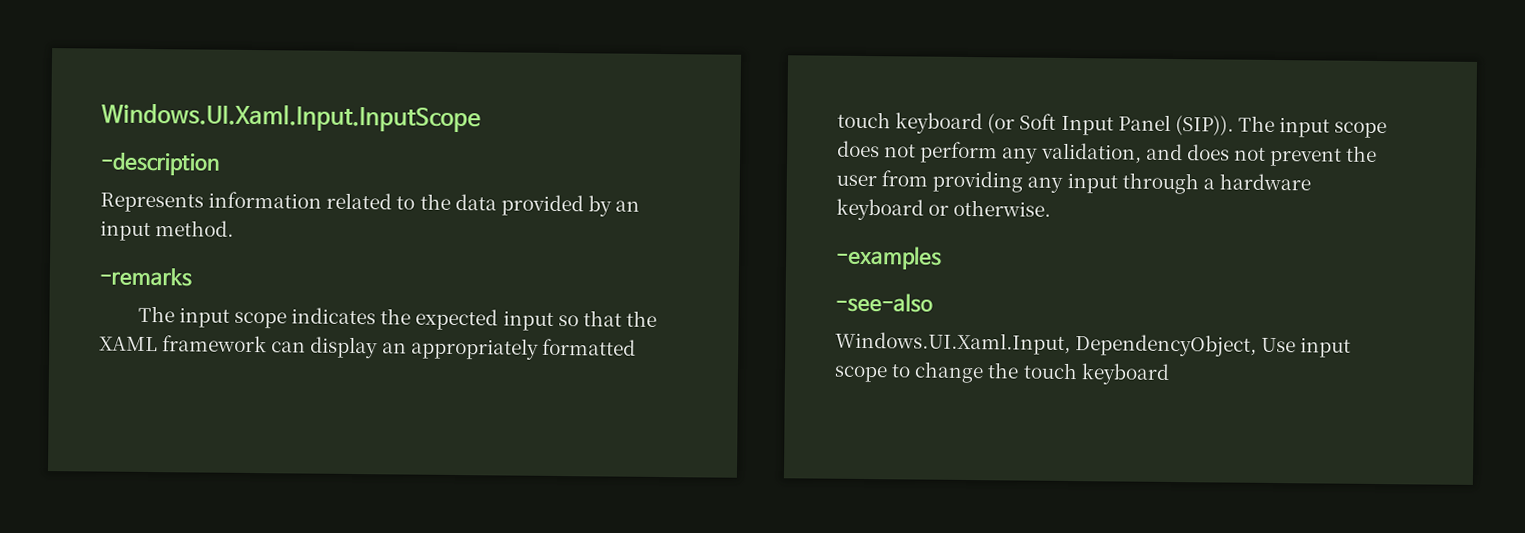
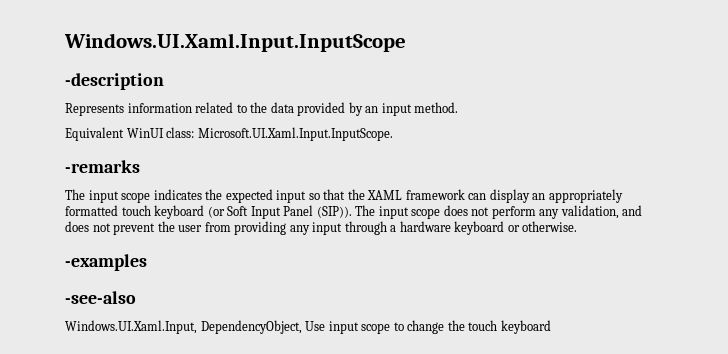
(235, 228) none -> [65,127,393,141] // Equivalent WinUI class: Microsoft.UI.Xaml.Input.InputScope.

